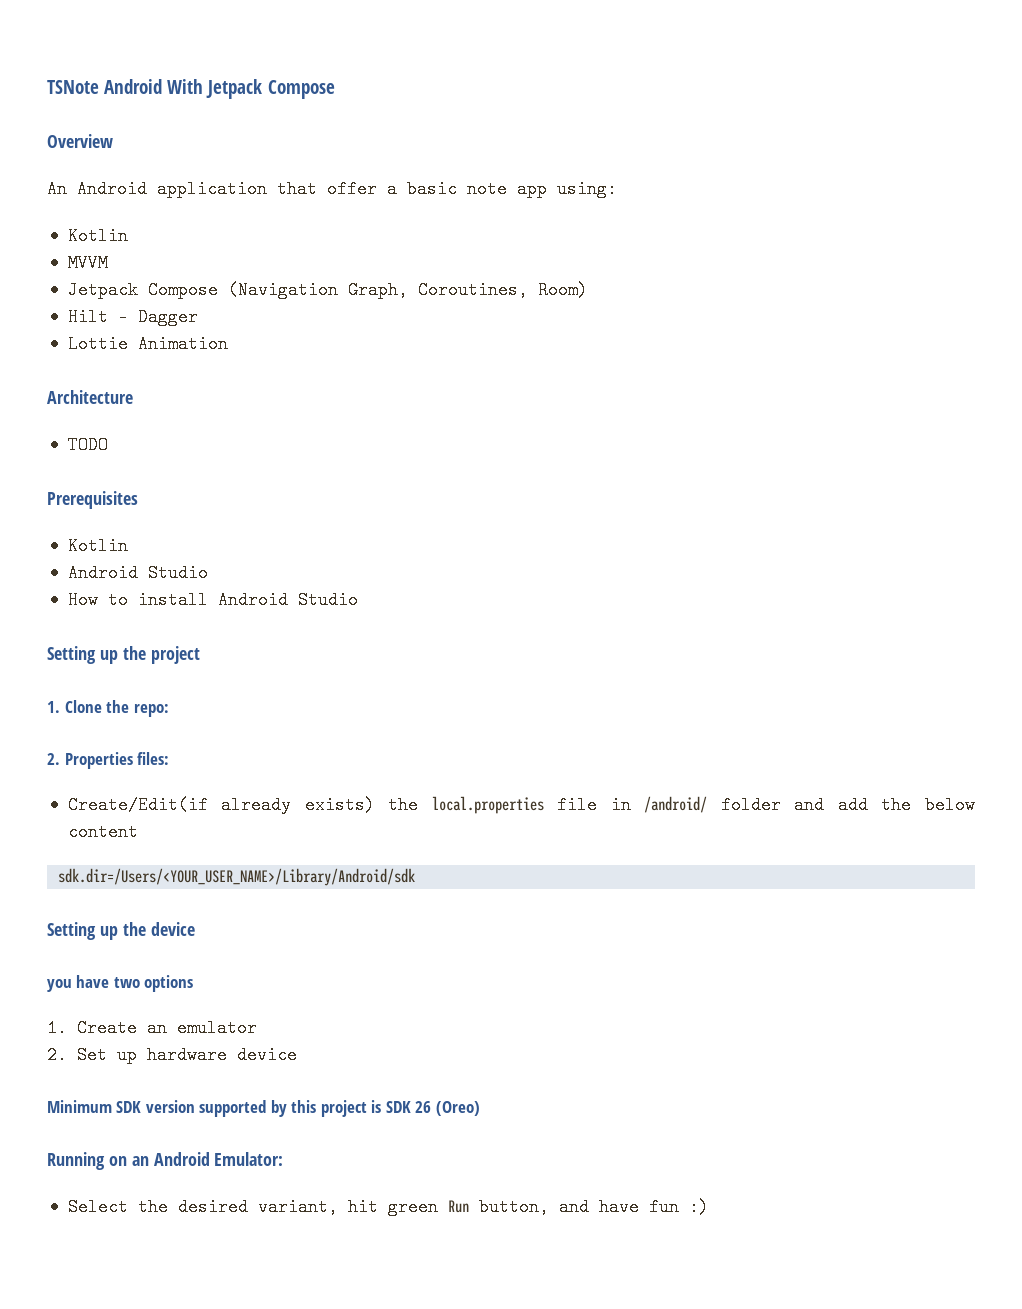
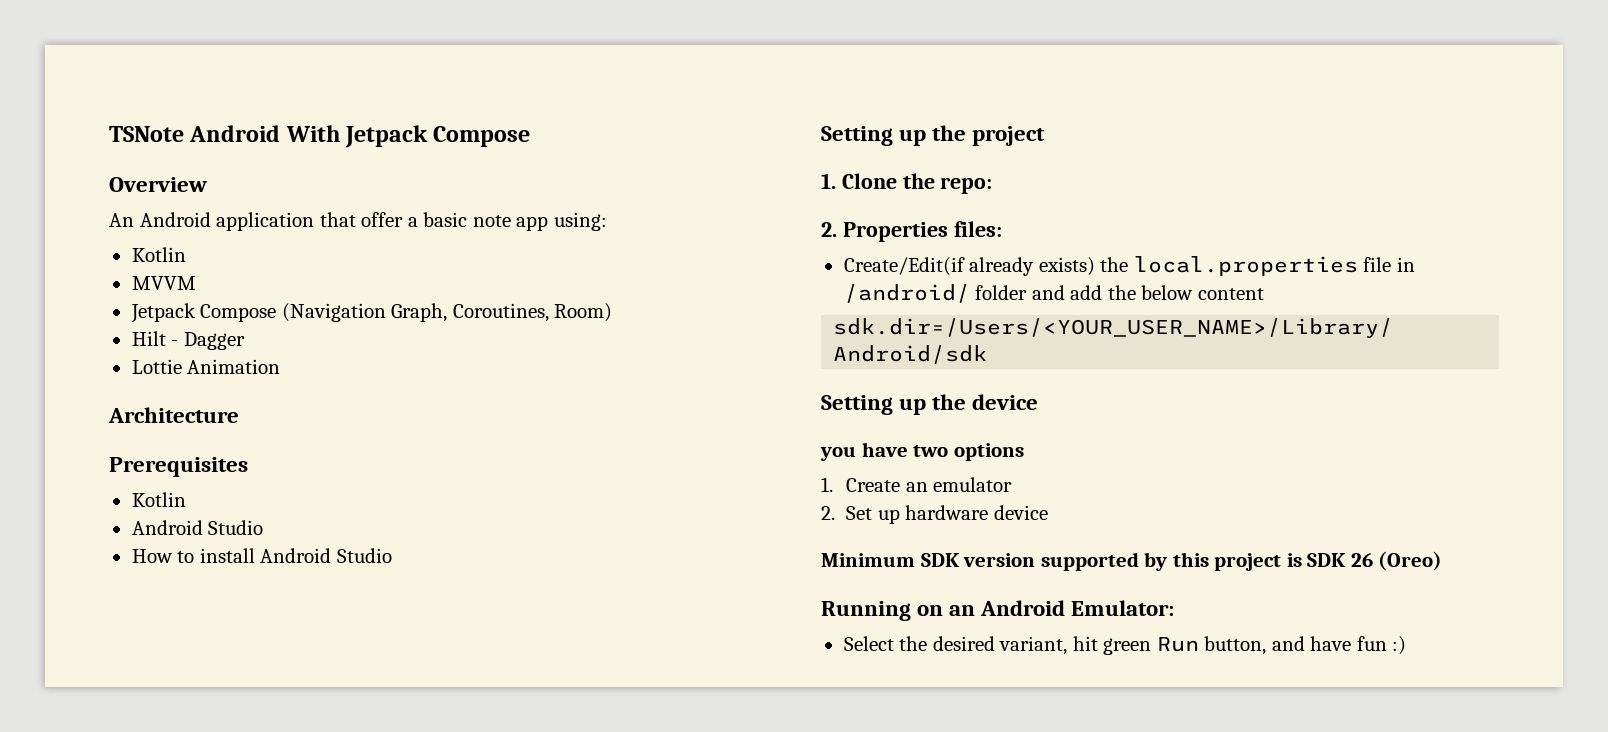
[67,436,108,454] // TODO -> (239, 415) none

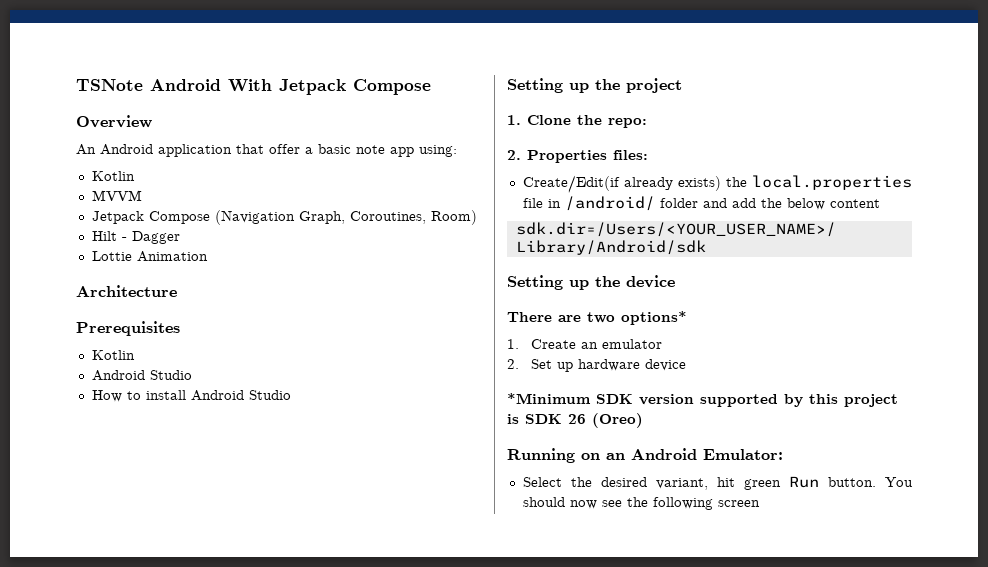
[820,442,1024,461] you have two options -> [507,311,687,325] There are two options*
[821,553,915,567] Minimum -> [507,393,591,404] *Minimum
[1204,636,1407,655] button, and have fun :) -> [827,477,913,487] [522,497,760,510] button. You should now see the following screen

